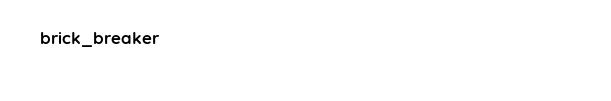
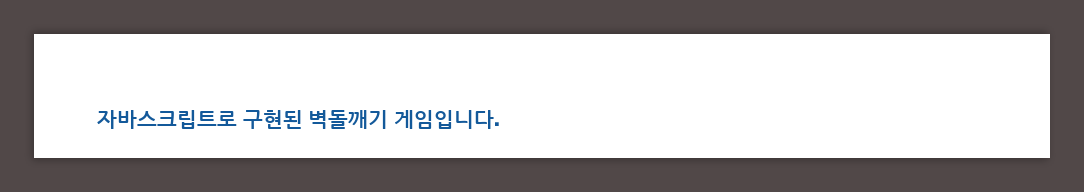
[40,32,160,47] brick_breaker -> [97,110,501,129] 자바스크립트로 구현된 벽돌깨기 게임입니다.

